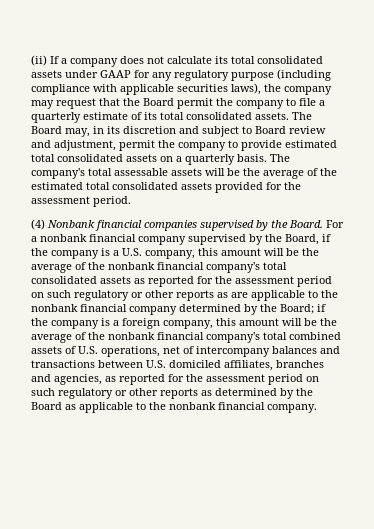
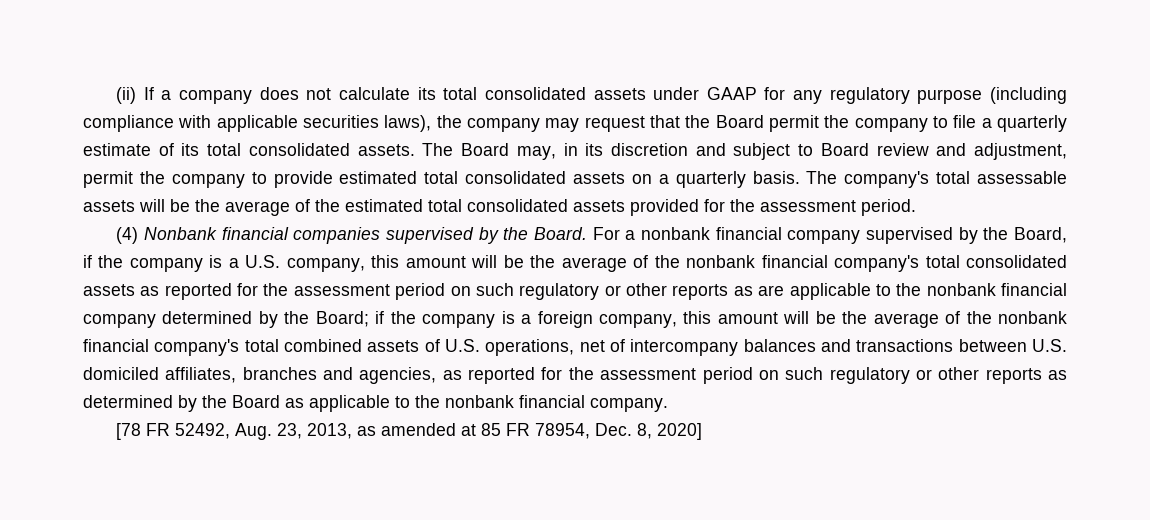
(317, 408) none -> [116,423,703,440] // [78 FR 52492, Aug. 23, 2013, as amended at 85 FR 78954, Dec. 8, 2020]

